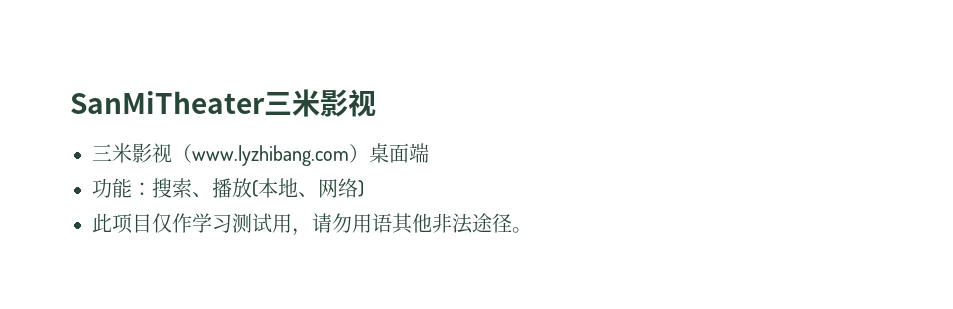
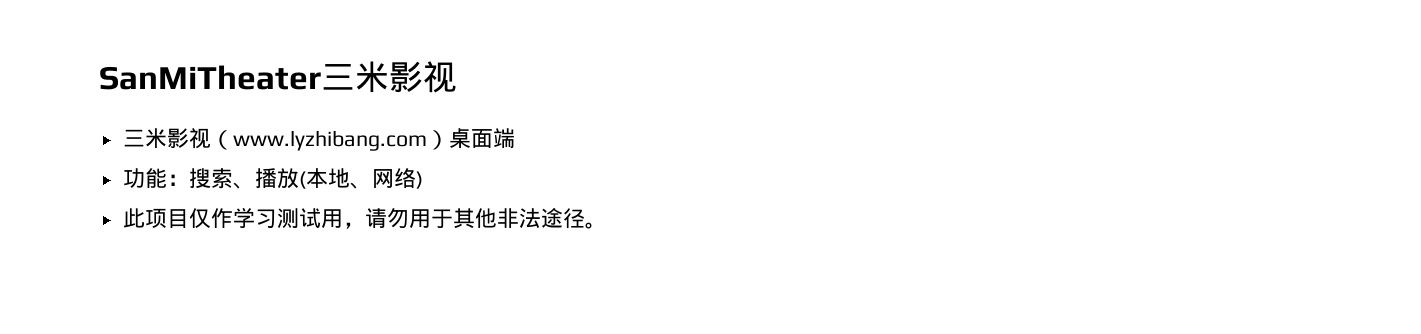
[372,213,392,233] 语 -> [430,209,453,228] 于

